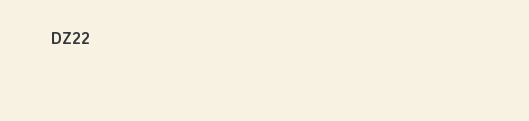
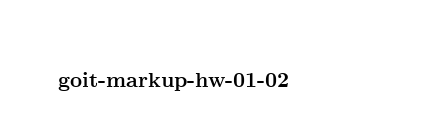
[51,32,90,44] DZ22 -> [58,72,289,91] goit-markup-hw-01-02

